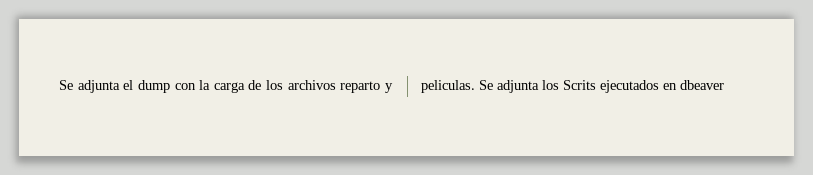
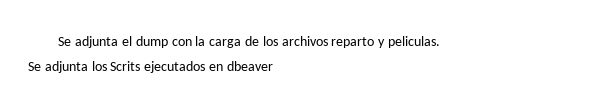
(475, 86) none -> (440, 42) //

